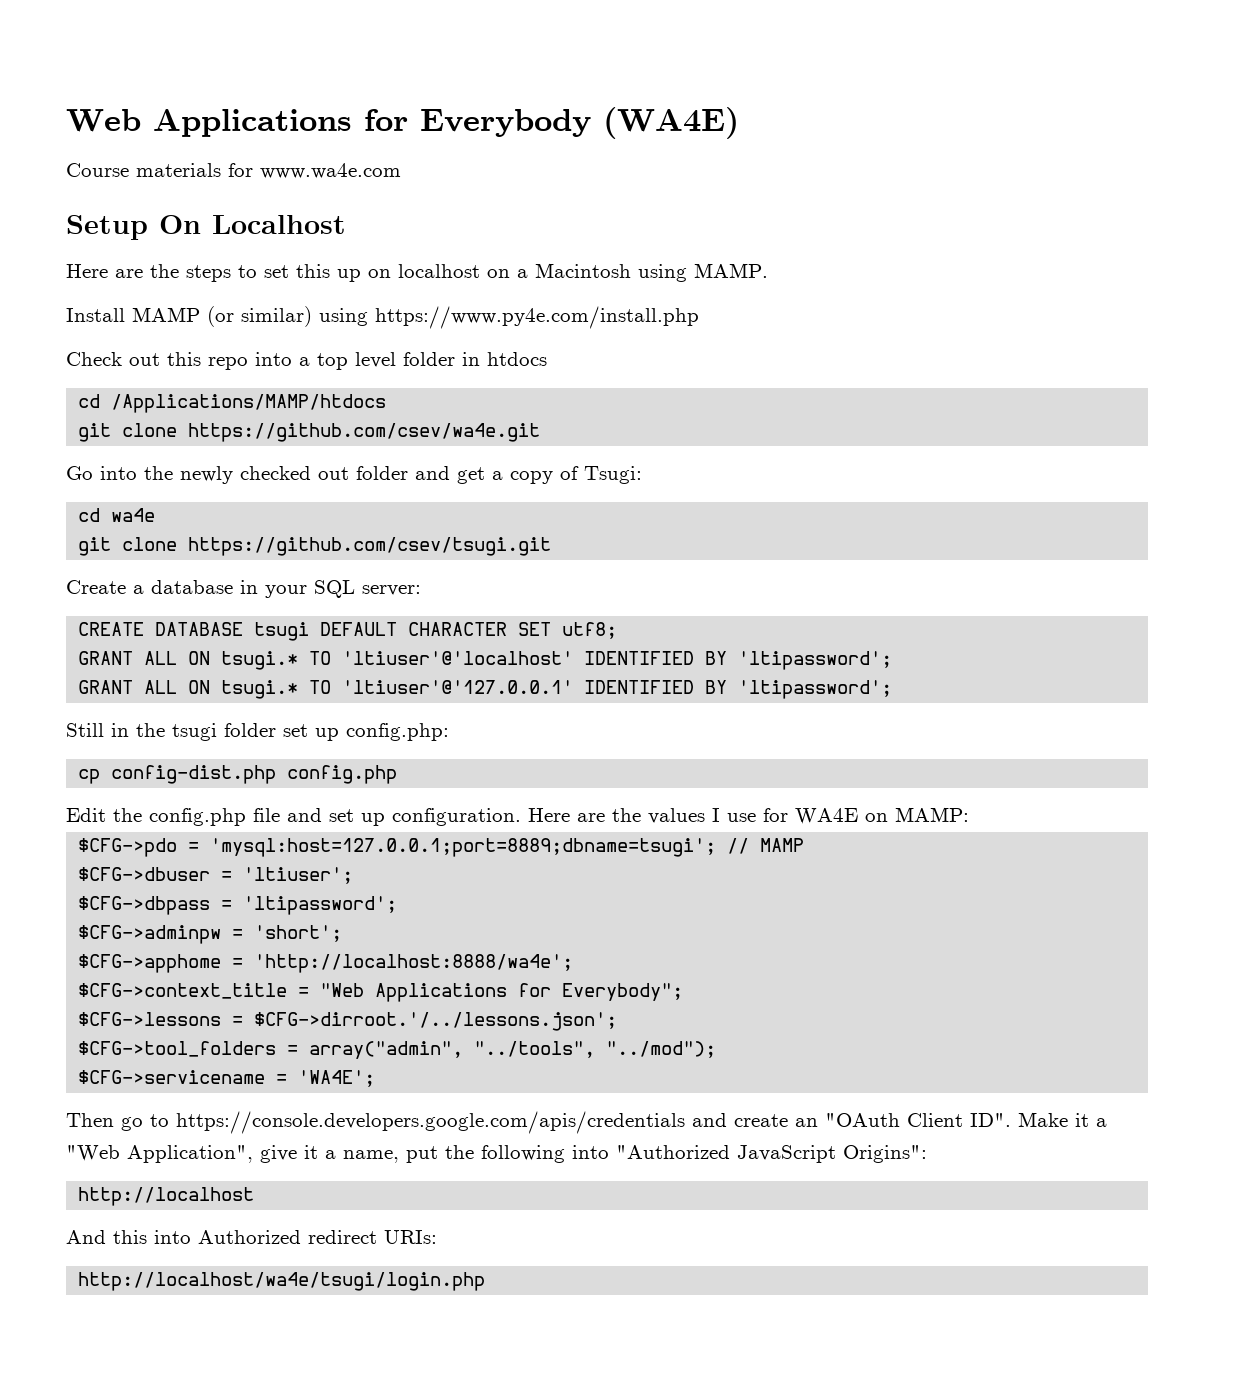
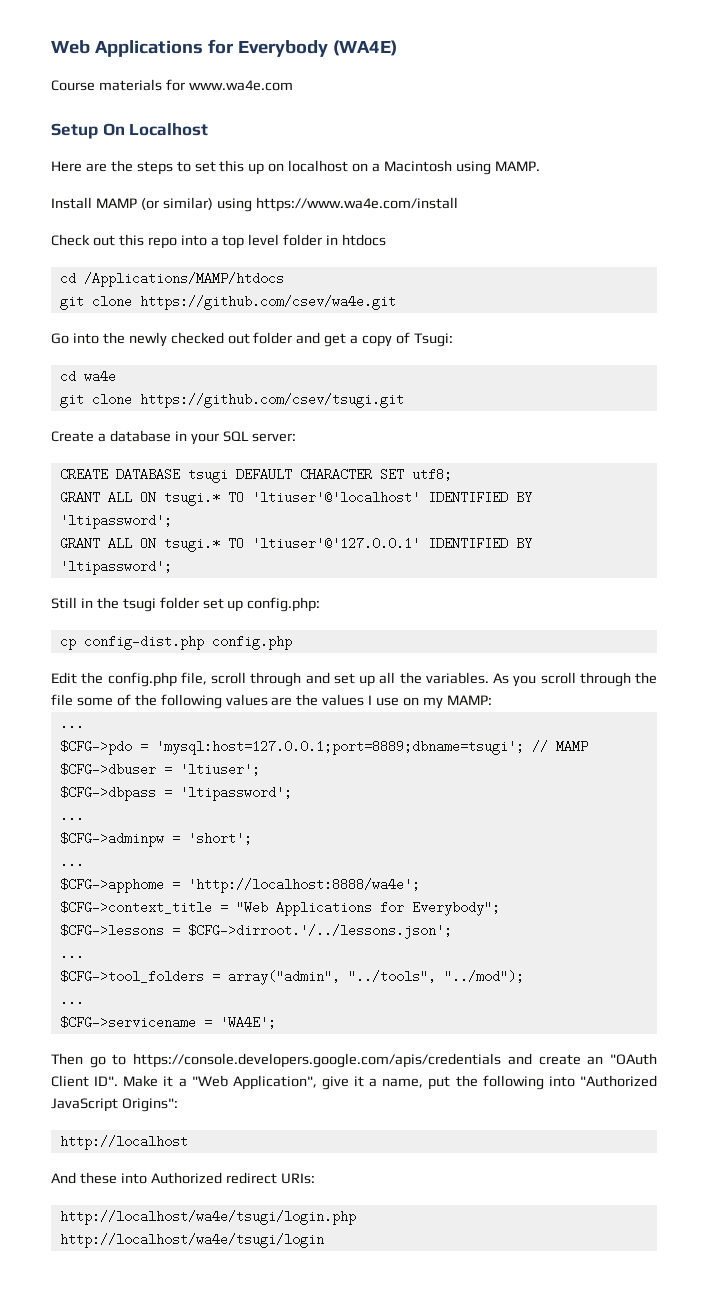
[375,306,699,329] https://www.py4e.com/install.php -> [255,197,458,212] https://www.wa4e.com/install
[253,808,570,826] file and set up configuration. Here -> [180,672,657,687] [51,694,268,709] file, scroll through and set up all the variables. As you scroll through the file some of the following values
[763,808,888,824] for WA4E on -> [403,697,443,709] on my
(969, 814) none -> [59,717,84,730] // ...
(398, 905) none -> [59,809,84,822] // ...
(343, 933) none -> [59,855,84,868] // ...
(618, 1021) none -> [59,947,84,960] // ...
(717, 1049) none -> [59,993,84,1006] // ...
[113,1230,147,1244] this -> [79,1172,117,1184] these
(486, 1281) none -> [59,1233,324,1248] // http://localhost/wa4e/tsugi/login

